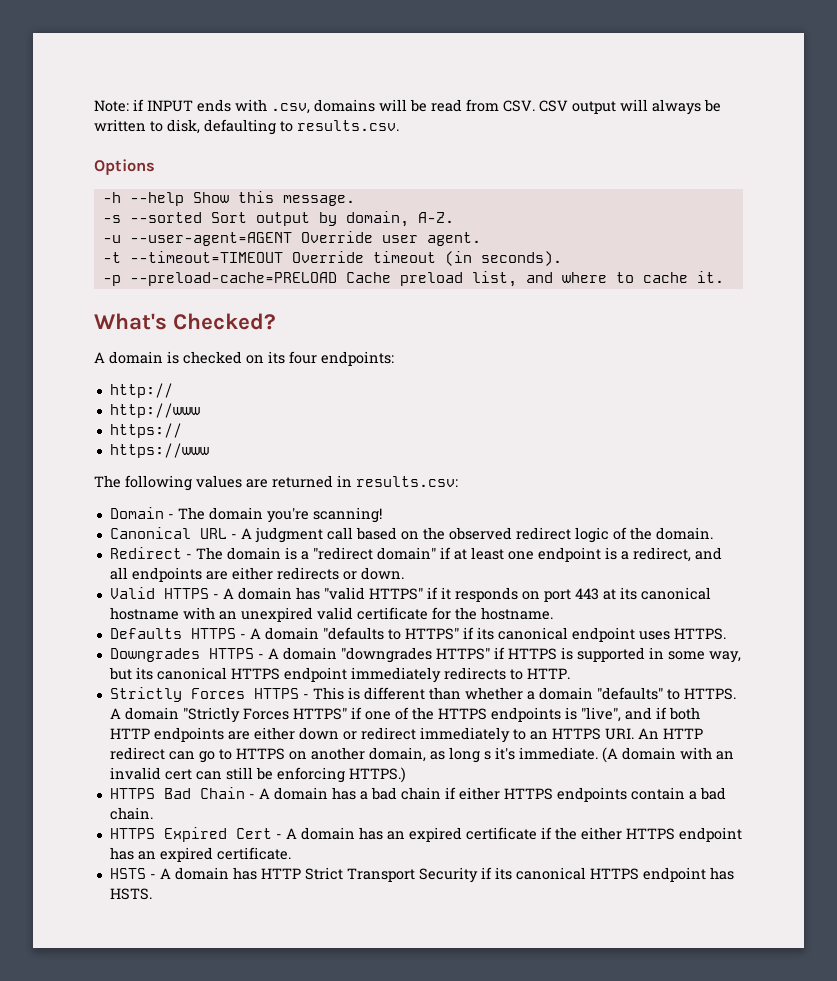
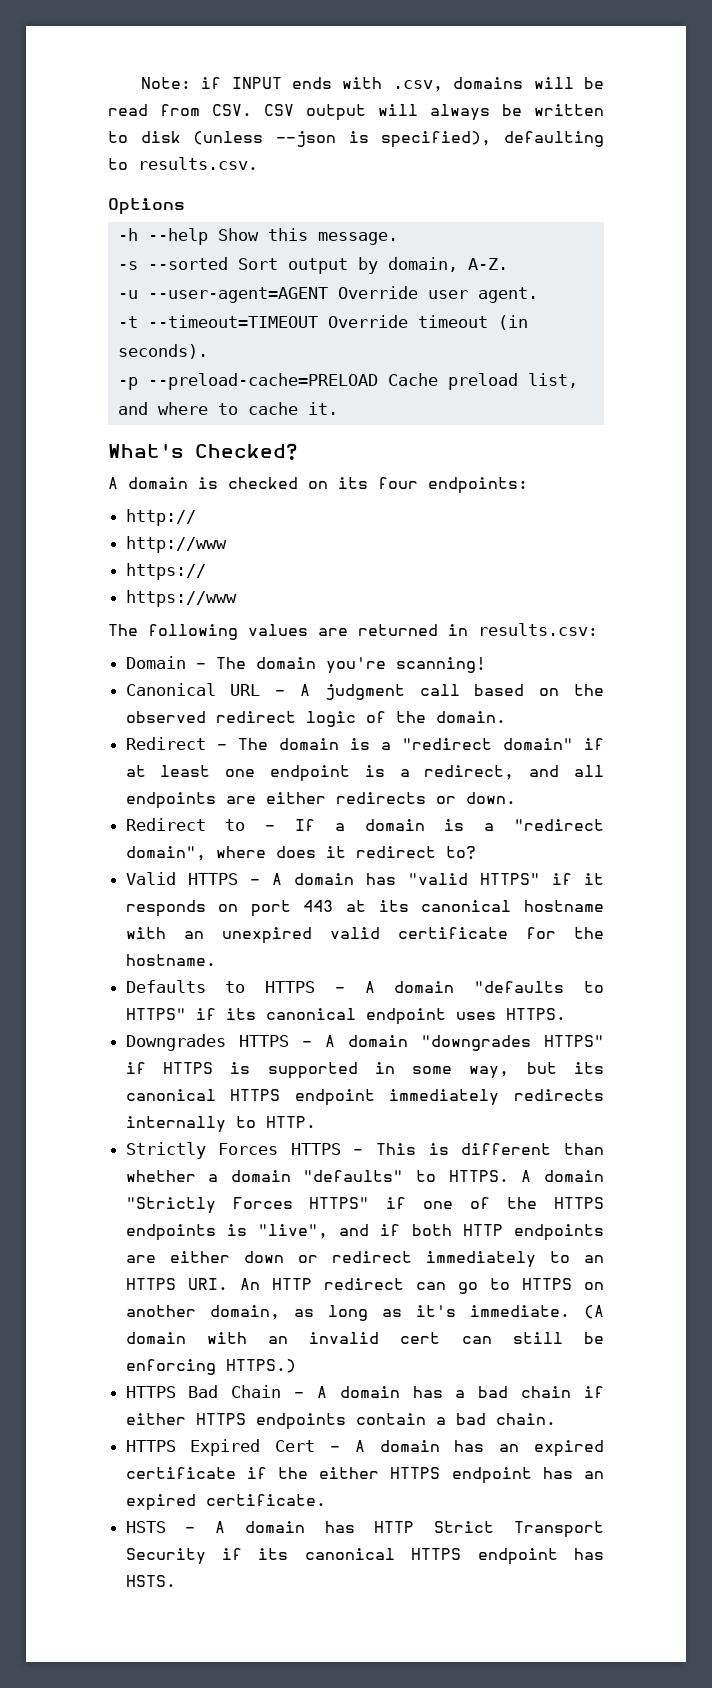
[167,119,200,134] disk, -> [140,131,492,148] disk (unless --json is specified),
(404, 573) none -> [125,818,604,831] [125,846,476,861] // Redirect to - If a domain is a "redirect domain", where does it redirect to?
(182, 633) none -> [225,981,246,993] to
(506, 673) none -> [125,1116,226,1133] internally
[483,751,491,760] s -> [381,1309,402,1317] as

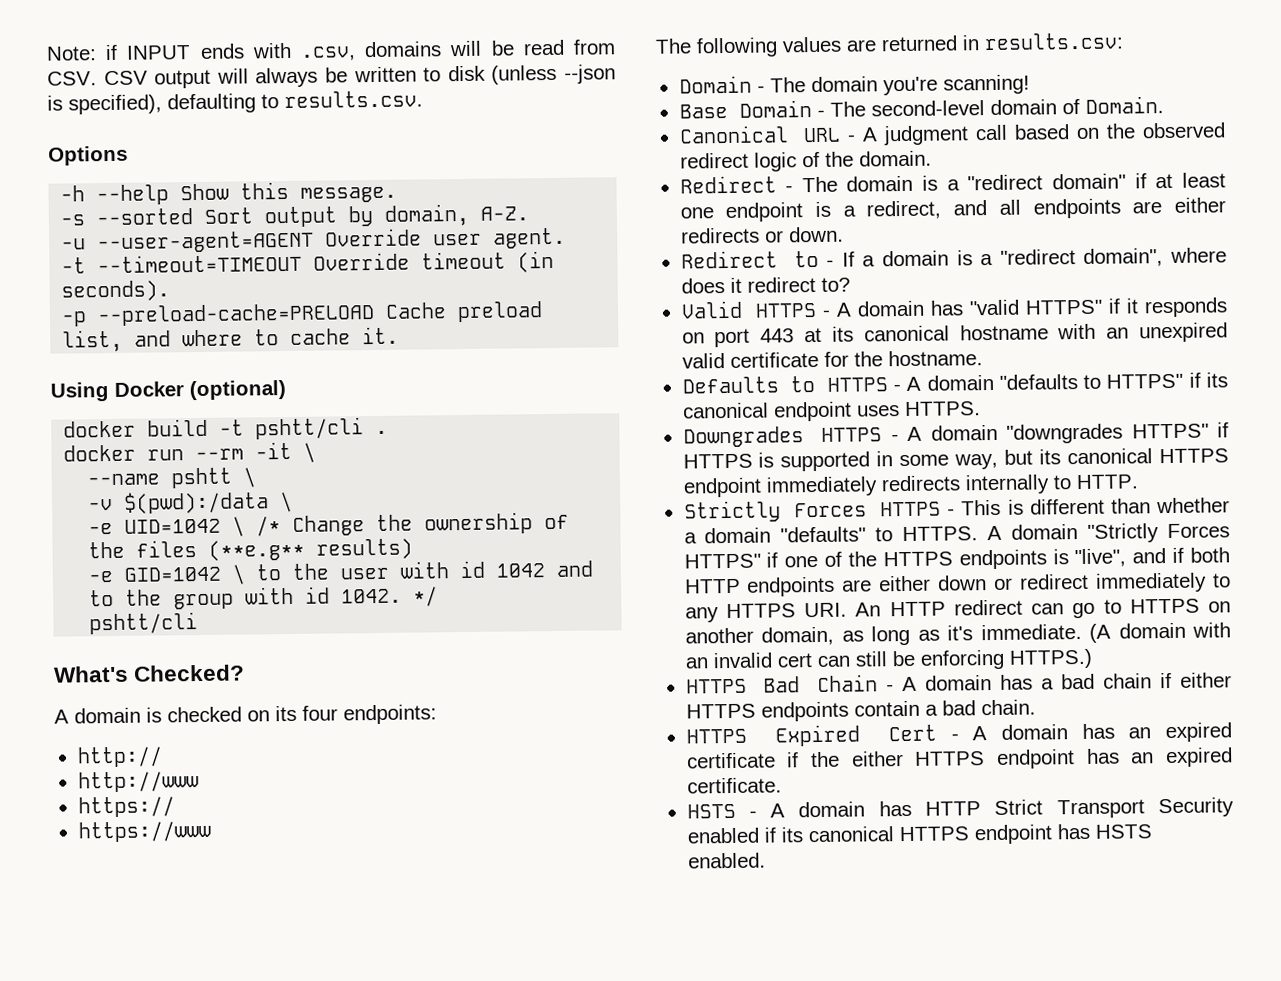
(338, 408) none -> [50,380,286,402] [63,417,389,440] [63,441,317,463] [87,467,257,489] [88,491,294,514] [88,512,570,537] [88,538,414,561] [88,560,594,585] [89,586,439,610] [89,612,199,635] // Using Docker (optional) // docker build -t pshtt/cli . // docker run --rm -it \ // --name pshtt \ // -v $(pwd):/data \ // -e UID=1042 \ /* Change the ownership of the files (**e.g** results) // -e GID=1042 \ to the user with id 1042 and to the group with id 1042. */ // pshtt/cli
(486, 665) none -> [678,96,1164,119] // Base Domain - The second-level domain of Domain.
[584,1255,604,1263] an -> [684,607,719,623] any
(206, 1556) none -> [686,827,760,844] enabled
[125,1575,176,1587] HSTS. -> [1094,824,1152,839] [687,852,766,869] HSTS enabled.

